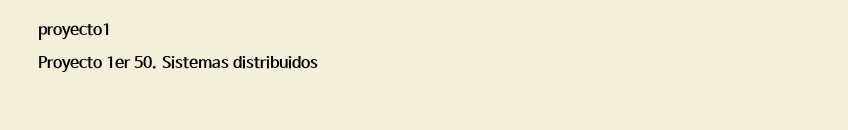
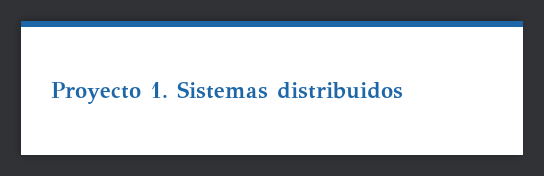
[38,23,111,40] [38,56,158,73] proyecto1 // Proyecto 1er 50. -> [51,82,168,104] Proyecto 1.

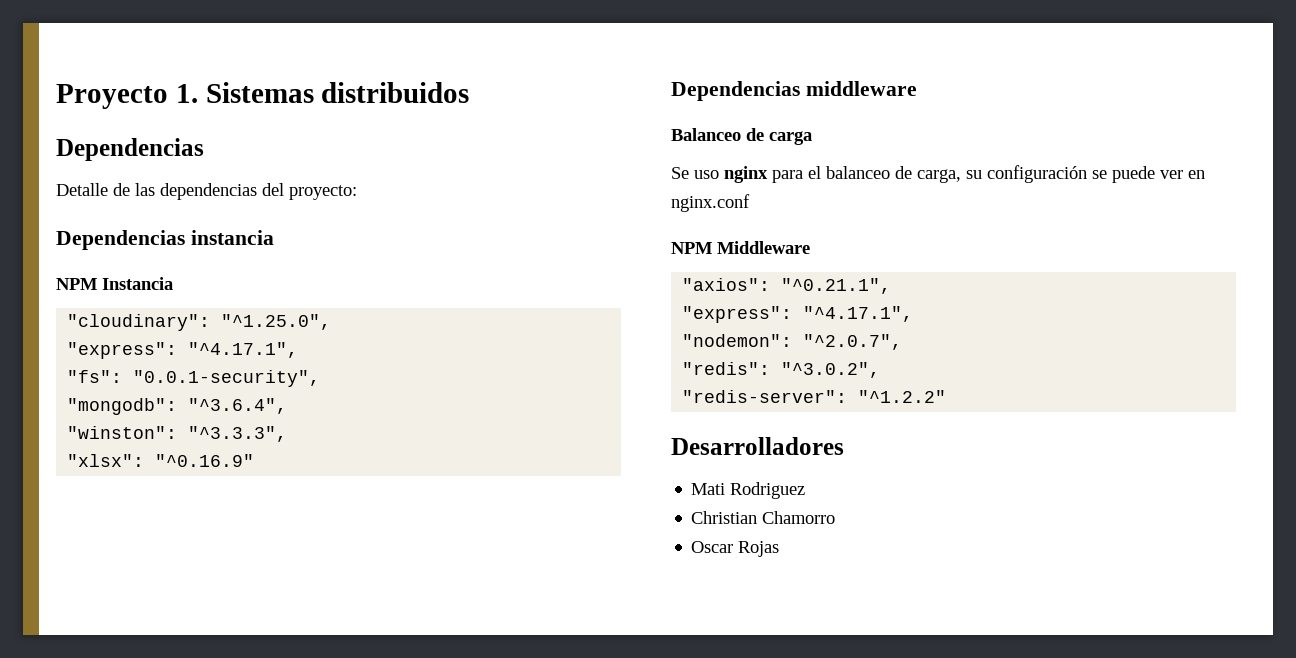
(403, 90) none -> [56,138,204,161] [56,183,357,200] [56,230,274,250] [56,277,173,290] [67,314,332,331] [67,342,299,359] [67,370,321,387] [67,398,288,415] [67,426,288,442] [67,454,255,467] [671,81,917,101] [671,128,812,145] [671,165,1205,183] [671,194,750,212] [671,241,810,254] [682,278,892,294] [682,306,914,323] [682,334,903,350] [682,362,881,378] [682,390,947,403] [671,437,844,455] [691,482,806,499] [691,511,836,524] [691,541,780,557] // Dependencias // Detalle de las dependencias del proyecto: // Dependencias instancia // NPM Instancia // "cloudinary": "^1.25.0", // "express": "^4.17.1", // "fs": "0.0.1-security", // "mongodb": "^3.6.4", // "winston": "^3.3.3", // "xlsx": "^0.16.9" // Dependencias middleware // Balanceo de carga // Se uso nginx para el balanceo de carga, su configuración se puede ver en nginx.conf // NPM Middleware // "axios": "^0.21.1", // "express": "^4.17.1", // "nodemon": "^2.0.7", // "redis": "^3.0.2", // "redis-server": "^1.2.2" // Desarrolladores // Mati Rodriguez // Christian Chamorro // Oscar Rojas

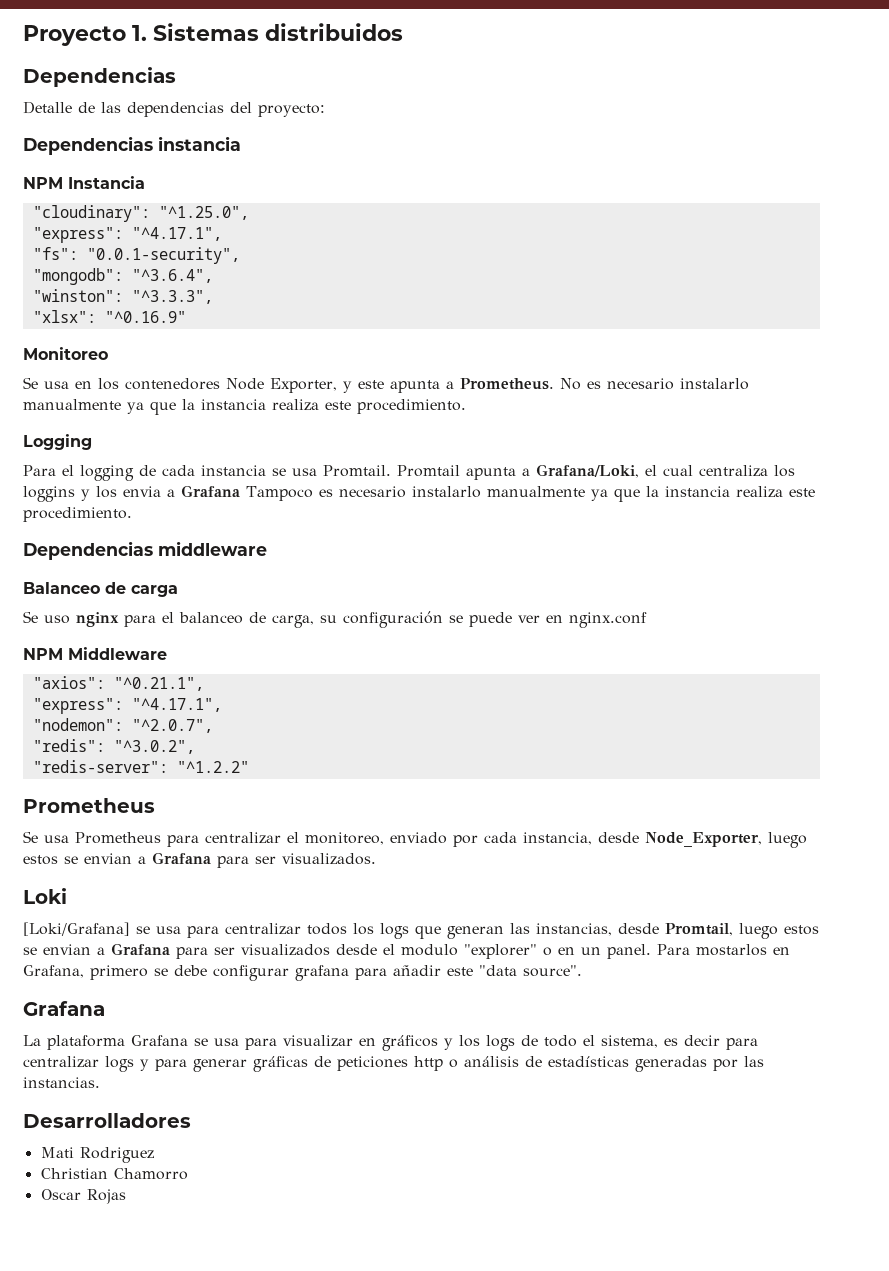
(255, 460) none -> [23,347,108,360] [23,377,749,393] [23,399,466,415] [23,434,92,450] [23,464,795,481] [23,485,815,502] [23,507,132,522] // Monitoreo // Se usa en los contenedores Node Exporter, y este apunta a Prometheus. No es necesario instalarlo manualmente ya que la instancia realiza este procedimiento. // Logging // Para el logging de cada instancia se usa Promtail. Promtail apunta a Grafana/Loki, el cual centraliza los loggins y los envia a Grafana Tampoco es necesario instalarlo manualmente ya que la instancia realiza este procedimiento.
(947, 396) none -> [23,798,155,813] [23,831,807,848] [23,852,376,868] [23,888,67,904] [23,922,819,939] [23,943,790,959] [23,965,582,981] [23,1001,105,1016] [23,1035,758,1051] [23,1056,764,1072] [23,1077,100,1088] // Prometheus // Se usa Prometheus para centralizar el monitoreo, enviado por cada instancia, desde Node_Exporter, luego estos se envian a Grafana para ser visualizados. // Loki // [Loki/Grafana] se usa para centralizar todos los logs que generan las instancias, desde Promtail, luego estos se envian a Grafana para ser visualizados desde el modulo "explorer" o en un panel. Para mostarlos en Grafana, primero se debe configurar grafana para añadir este "data source". // Grafana // La plataforma Grafana se usa para visualizar en gráficos y los logs de todo el sistema, es decir para centralizar logs y para generar gráficas de peticiones http o análisis de estadísticas generadas por las instancias.

